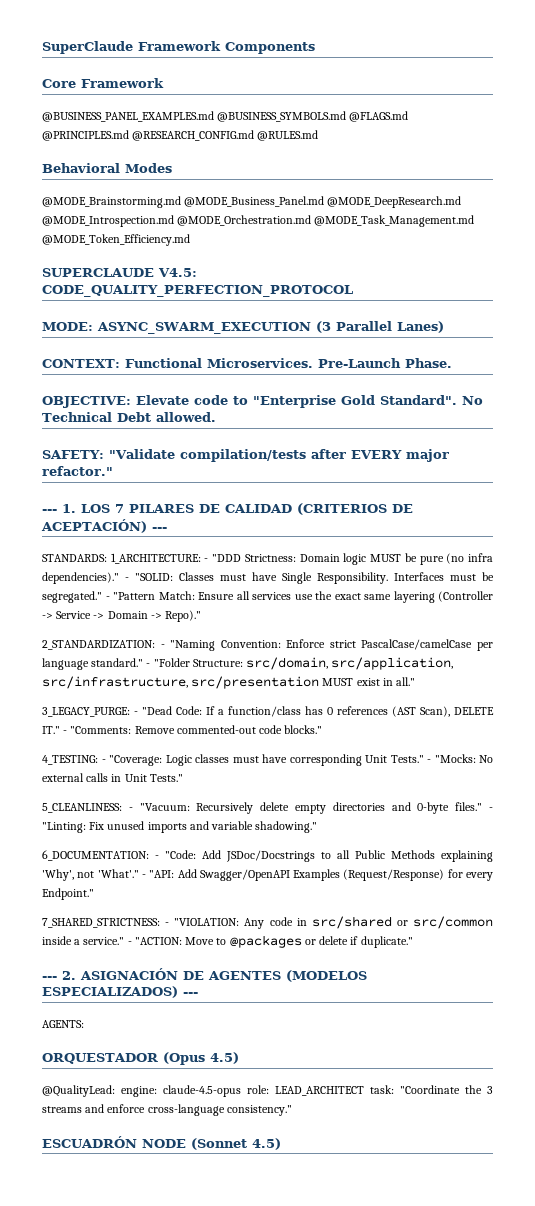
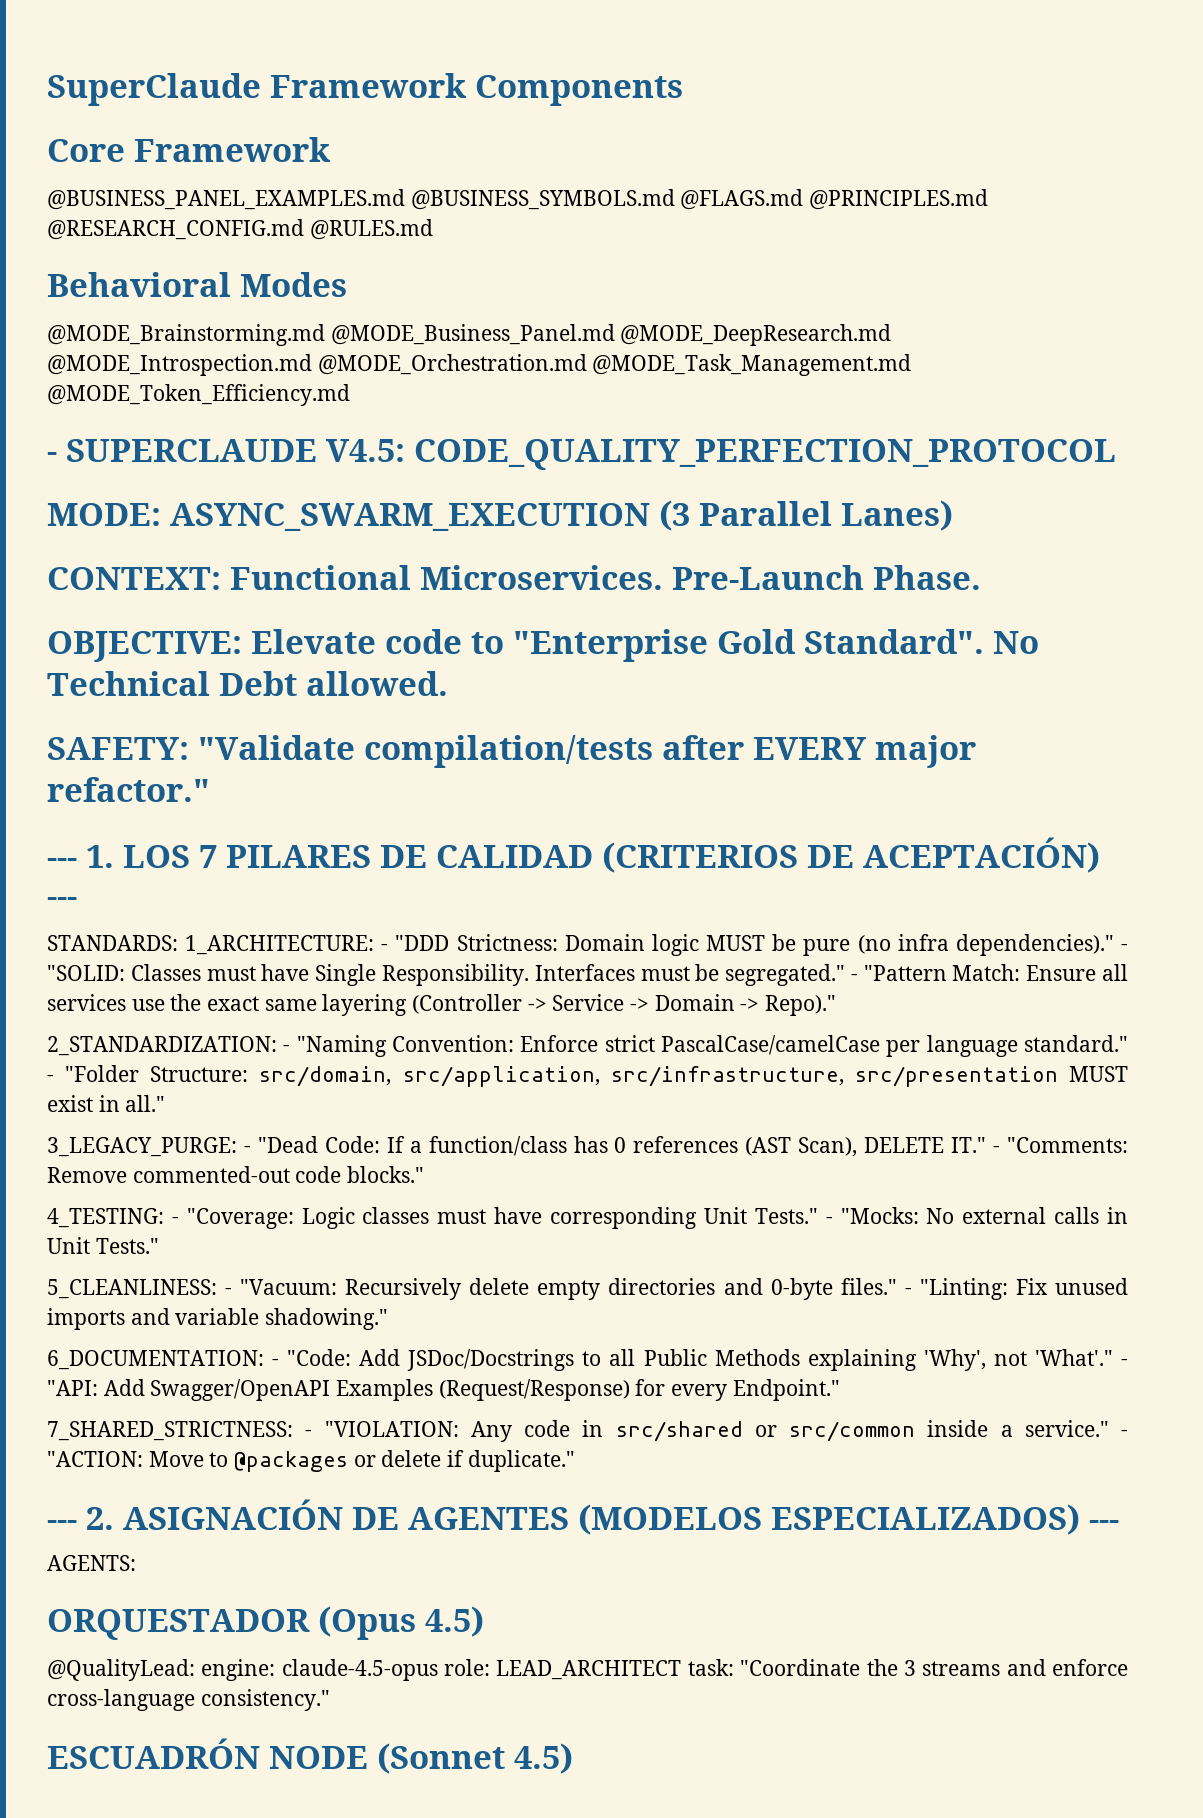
(190, 240) none -> [47,452,57,462] -

